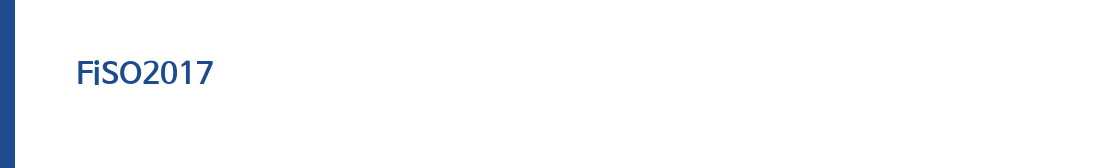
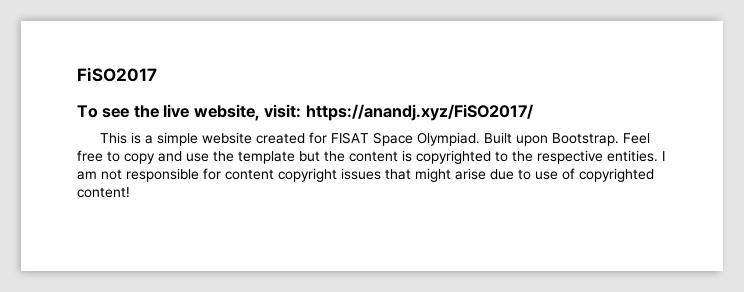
(214, 72) none -> [77,104,533,121] [99,132,650,146] [77,150,665,164] [77,168,654,182] [77,187,130,198] // To see the live website, visit: https://anandj.xyz/FiSO2017/ // This is a simple website created for FISAT Space Olympiad. Built upon Bootstrap. Feel free to copy and use the template but the content is copyrighted to the respective entities. I am not responsible for content copyright issues that might arise due to use of copyrighted content!

